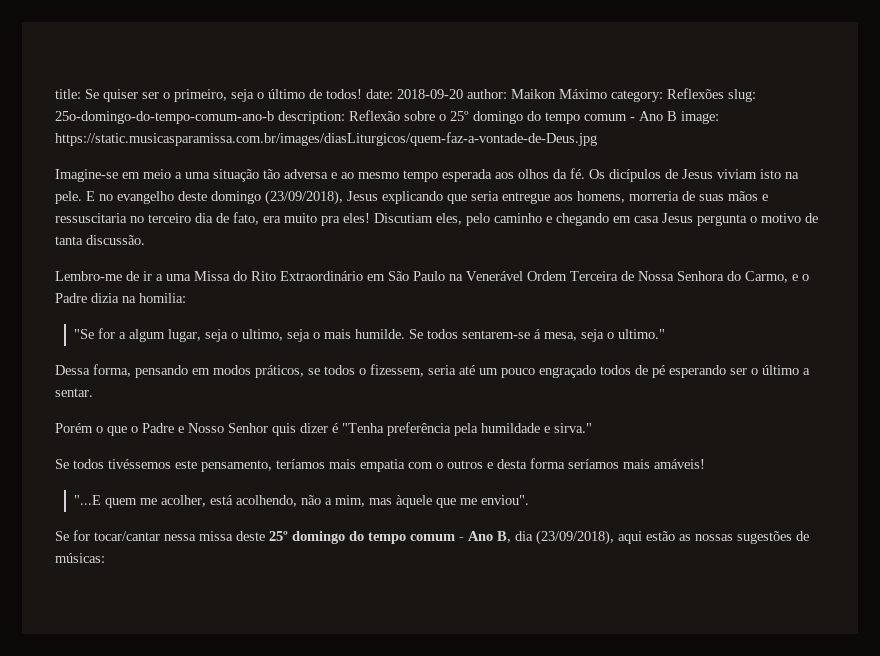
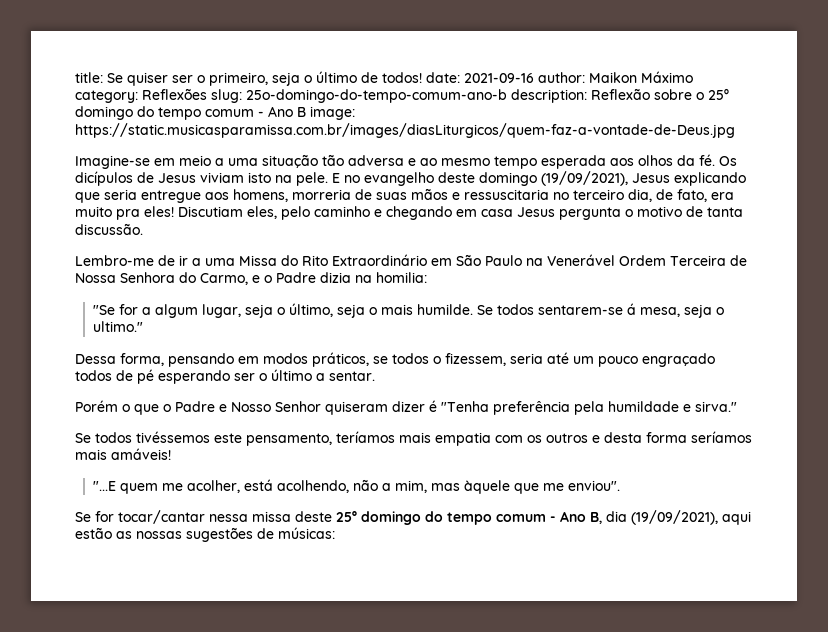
[397,89,463,99] 2018-09-20 -> [464,73,534,83] 2021-09-16
[265,190,343,205] (23/09/2018), -> [541,171,628,186] (19/09/2021),
[195,213,213,223] dia -> [628,189,652,202] dia,
[242,329,284,341] ultimo, -> [288,303,333,317] último,
[272,423,296,436] quis -> [325,401,388,415] quiseram
[436,462,443,469] o -> [527,435,542,443] os
[536,530,614,545] (23/09/2018), -> [631,510,718,525] (19/09/2021),

